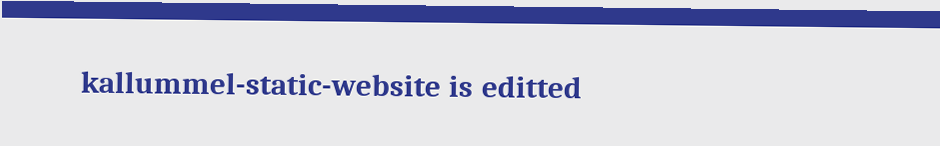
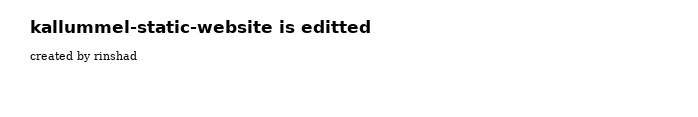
(582, 87) none -> [30,51,137,62] // created by rinshad

